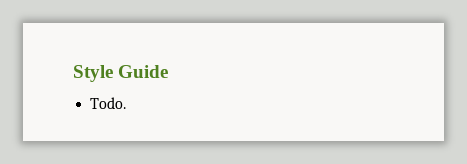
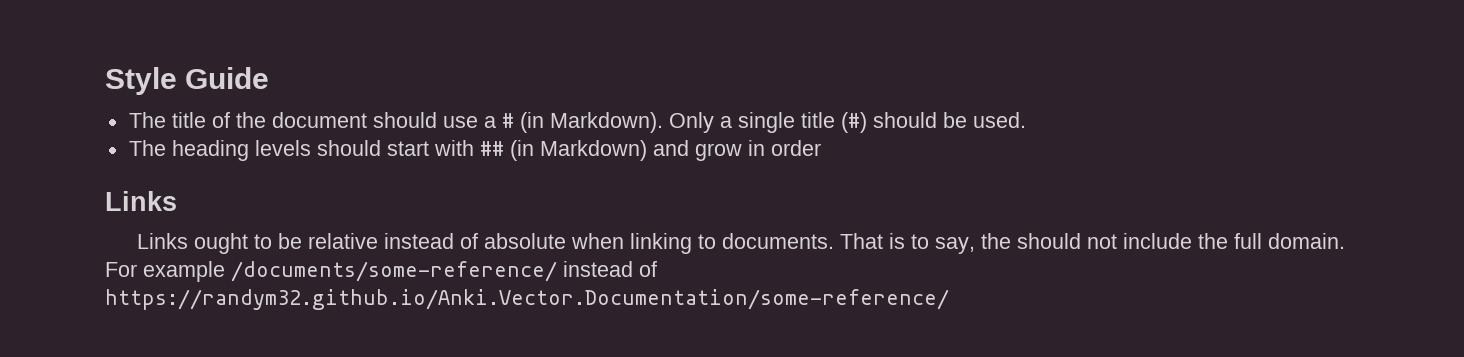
[90,97,127,109] Todo. -> [128,112,1026,133] [128,140,821,161] [105,191,177,211] [136,233,1345,254] [105,261,657,282] [105,289,949,310] The title of the document should use a # (in Markdown). Only a single title (#) should be used. // The heading levels should start with ## (in Markdown) and grow in order // Links // Links ought to be relative instead of absolute when linking to documents. That is to say, the should not include the full domain. For example /documents/some-reference/ instead of https://randym32.github.io/Anki.Vector.Documentation/some-reference/

